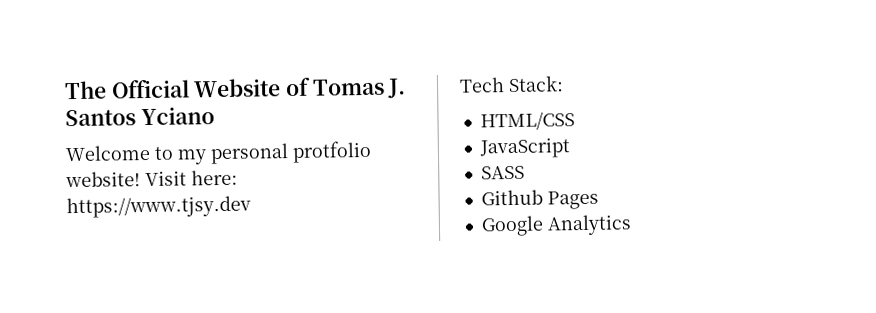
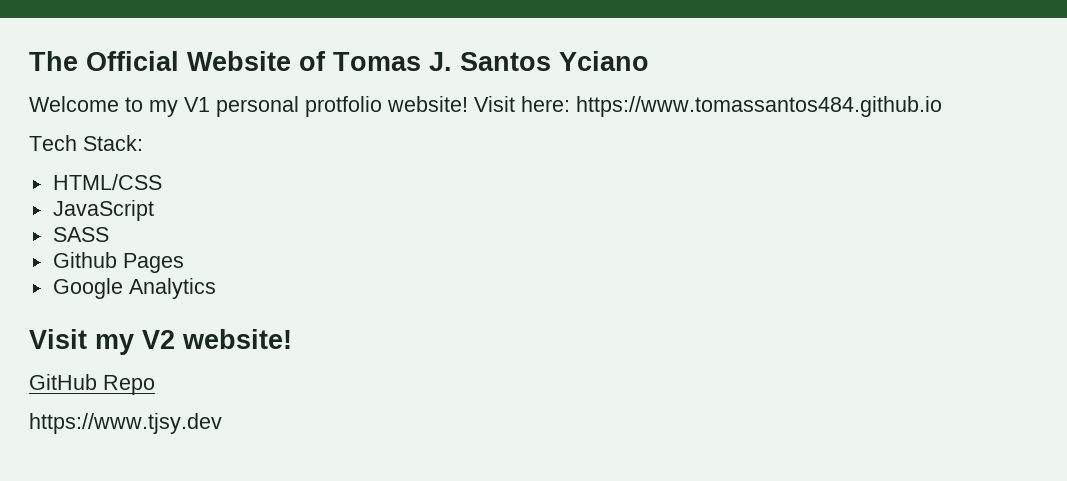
(207, 157) none -> [184,97,210,112] V1
[66,195,251,219] https://www.tjsy.dev -> [576,96,942,117] https://www.tomassantos484.github.io
(632, 225) none -> [29,329,292,355] [29,374,155,395] [29,413,222,434] // Visit my V2 website! // GitHub Repo // https://www.tjsy.dev

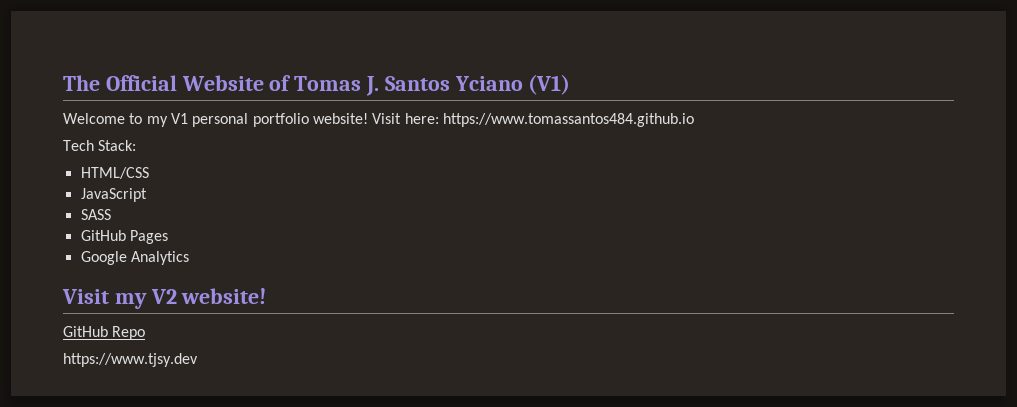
(649, 61) none -> [528,74,571,95] (V1)
[305,96,382,117] protfolio -> [252,113,309,127] portfolio
[52,252,117,268] Github -> [80,230,126,241] GitHub

